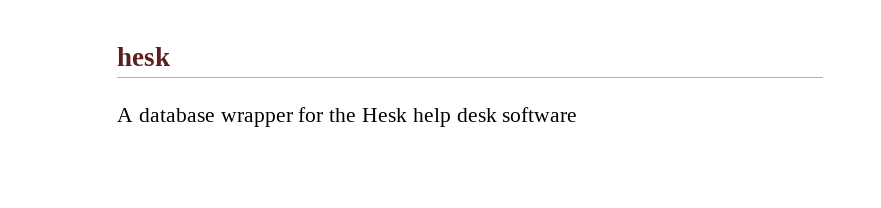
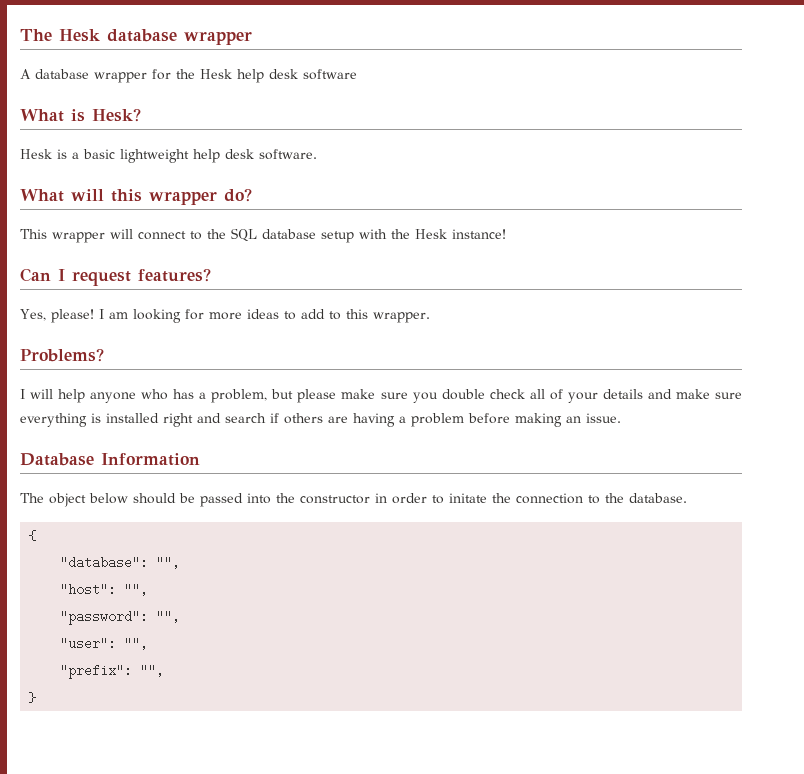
[117,47,170,66] hesk -> [20,29,252,45] The Hesk database wrapper
(578, 114) none -> [20,108,141,122] [20,149,317,163] [20,188,252,205] [20,228,506,243] [20,268,211,286] [20,309,430,323] [20,348,104,362] [20,389,742,403] [20,413,621,427] [20,453,200,466] [20,493,687,507] [28,530,37,541] [60,556,181,569] [60,583,149,596] [60,610,181,625] [60,637,149,650] [60,664,165,679] [28,692,37,703] // What is Hesk? // Hesk is a basic lightweight help desk software. // What will this wrapper do? // This wrapper will connect to the SQL database setup with the Hesk instance! // Can I request features? // Yes, please! I am looking for more ideas to add to this wrapper. // Problems? // I will help anyone who has a problem, but please make sure you double check all of your details and make sure everything is installed right and search if others are having a problem before making an issue. // Database Information // The object below should be passed into the constructor in order to initate the connection to the database. // { // "database": "", // "host": "", // "password": "", // "user": "", // "prefix": "", // }

